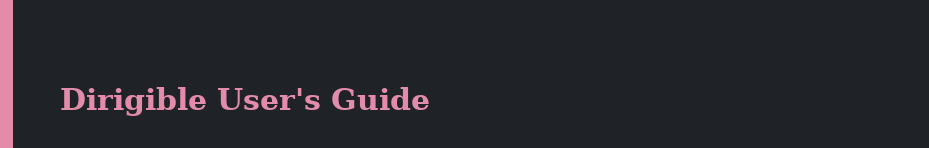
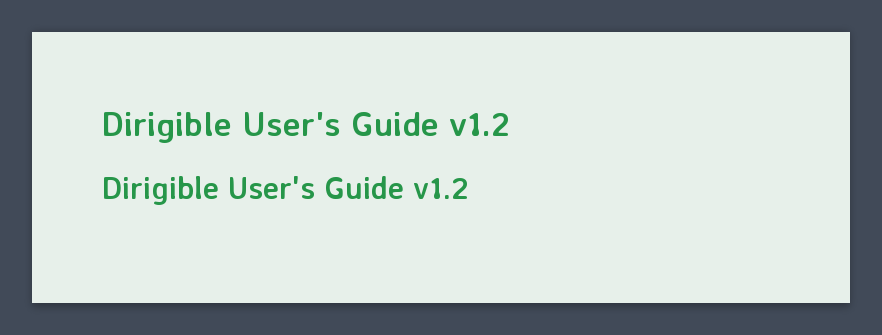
[60,87,430,116] Dirigible User's Guide -> [102,112,510,143] [102,176,469,205] Dirigible User's Guide v1.2 // Dirigible User's Guide v1.2

